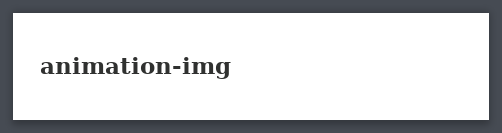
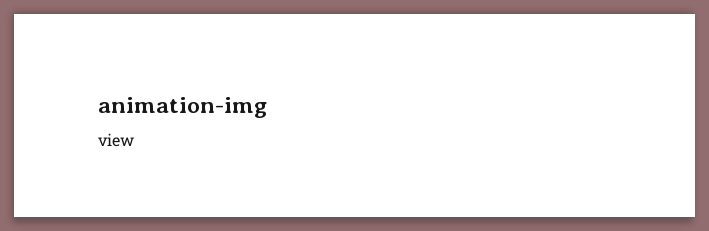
(231, 68) none -> [98,133,134,147] // view

